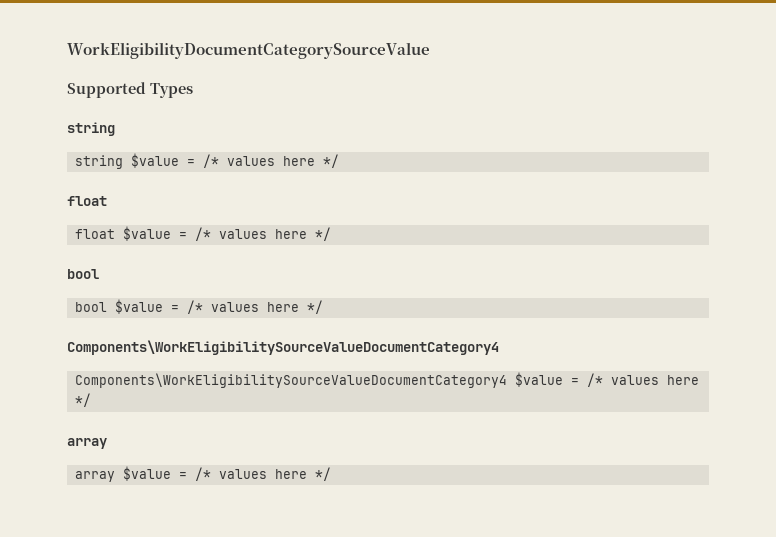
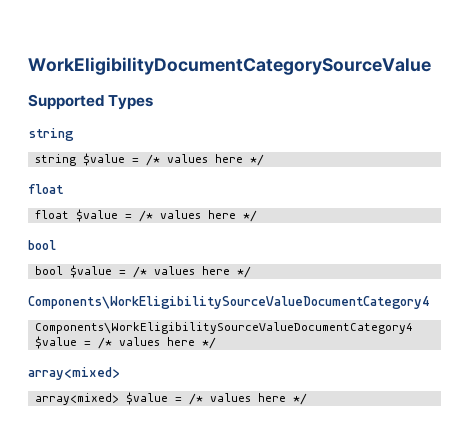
[67,438,107,449] [74,471,115,482] array // array -> [28,367,120,380] [34,393,119,405] array<mixed> // array<mixed>

